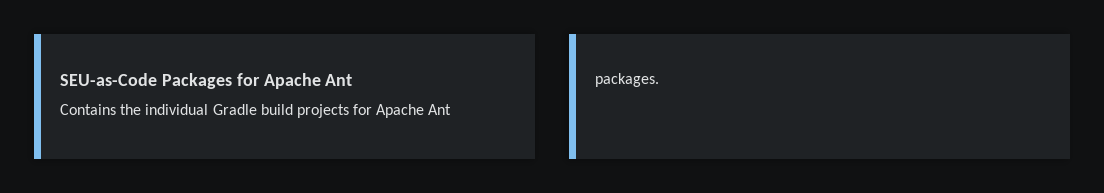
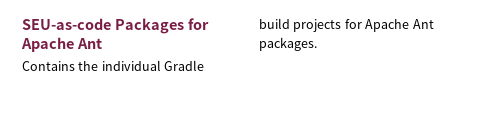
[60,73,157,86] SEU-as-Code -> [22,18,111,30] SEU-as-code

